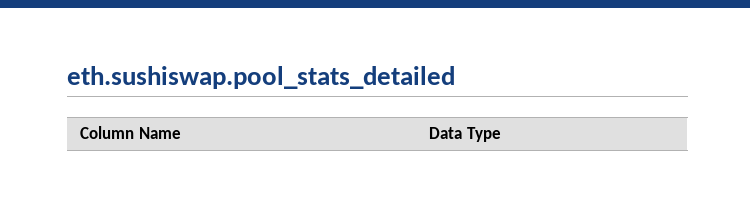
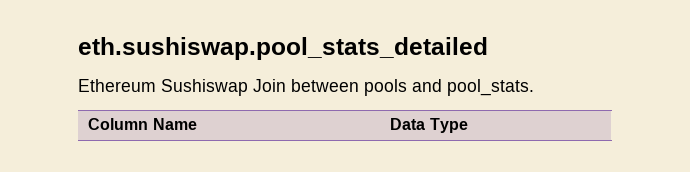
(455, 77) none -> [78,79,534,96] // Ethereum Sushiswap Join between pools and pool_stats.

